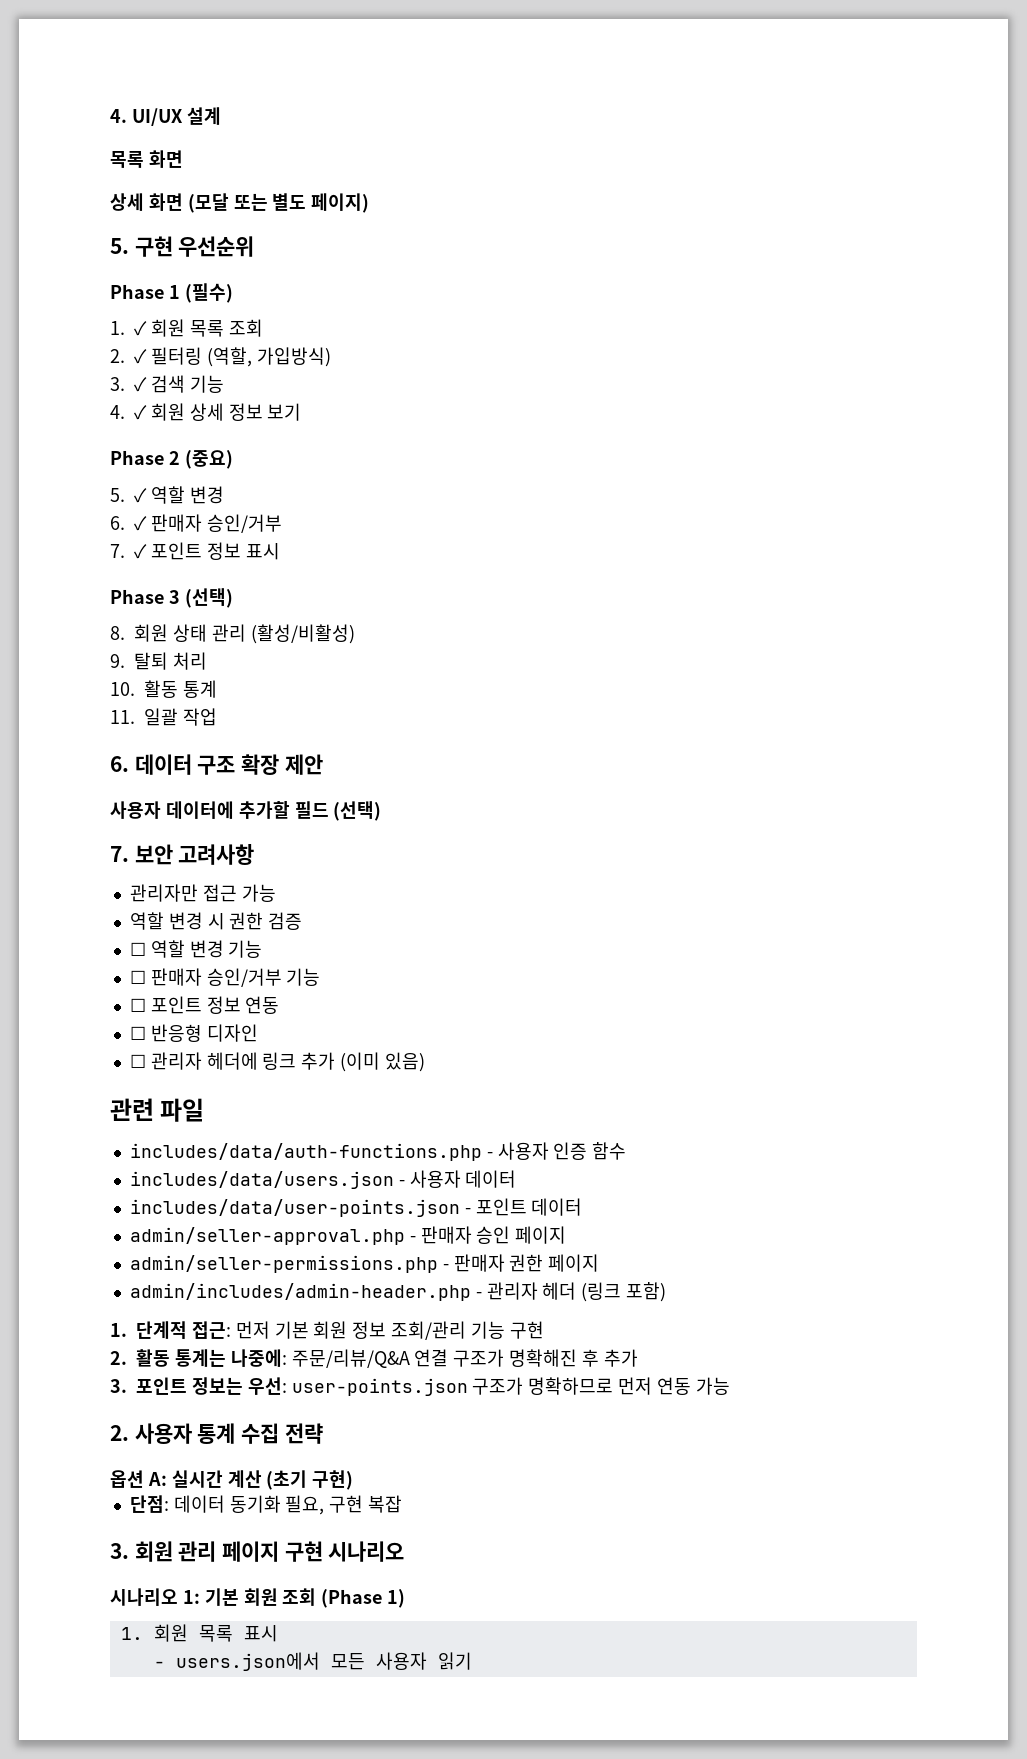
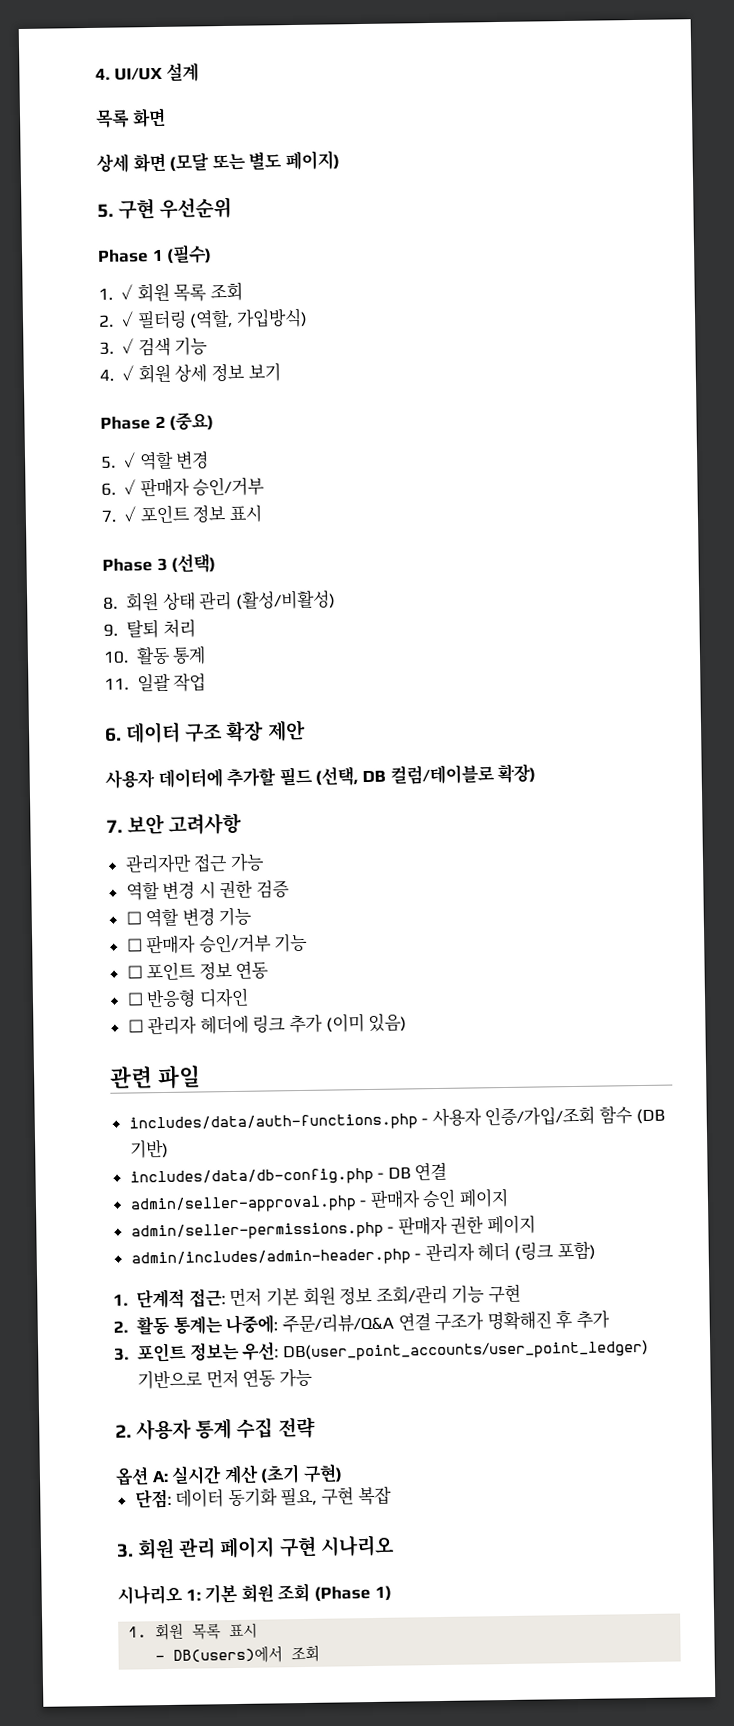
[333,801,382,821] (선택) -> [315,763,537,786] (선택, DB 컬럼/테이블로 확장)
[553,1142,588,1160] 인증 -> [484,1105,596,1127] 인증/가입/조회
[129,1170,517,1189] [129,1198,583,1217] // includes/data/users.json - 사용자 데이터 // includes/data/user-points.json - 포인트 데이터 -> [635,1108,665,1125] [129,1139,169,1159] [129,1161,448,1187] (DB 기반) // includes/data/db-config.php - DB 연결
[291,1377,614,1396] user-points.json 구조가 명확하므로 -> [283,1339,650,1362] [137,1370,204,1390] DB(user_point_accounts/user_point_ledger) 기반으로
[175,1652,472,1671] users.json에서 모든 사용자 읽기 -> [173,1644,321,1664] DB(users)에서 조회

